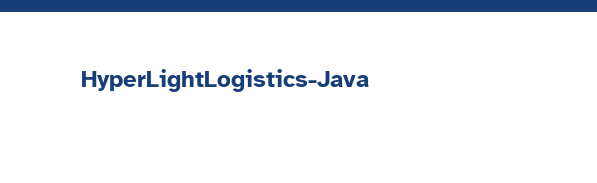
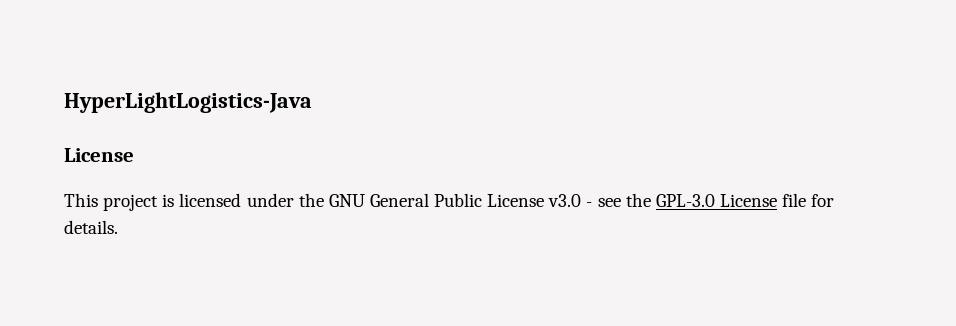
(369, 80) none -> [64,148,134,162] [64,193,835,211] [64,220,118,234] // License // This project is licensed under the GNU General Public License v3.0 - see the GPL-3.0 License file for details.

